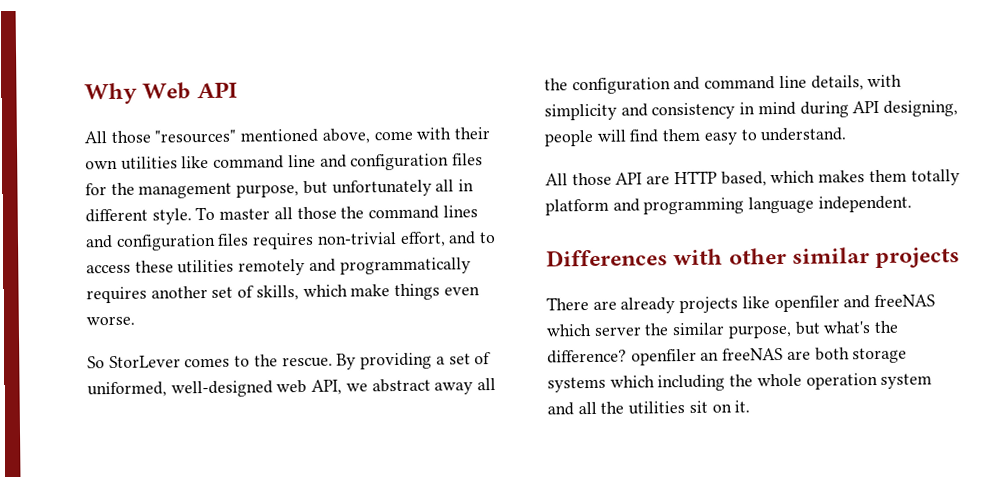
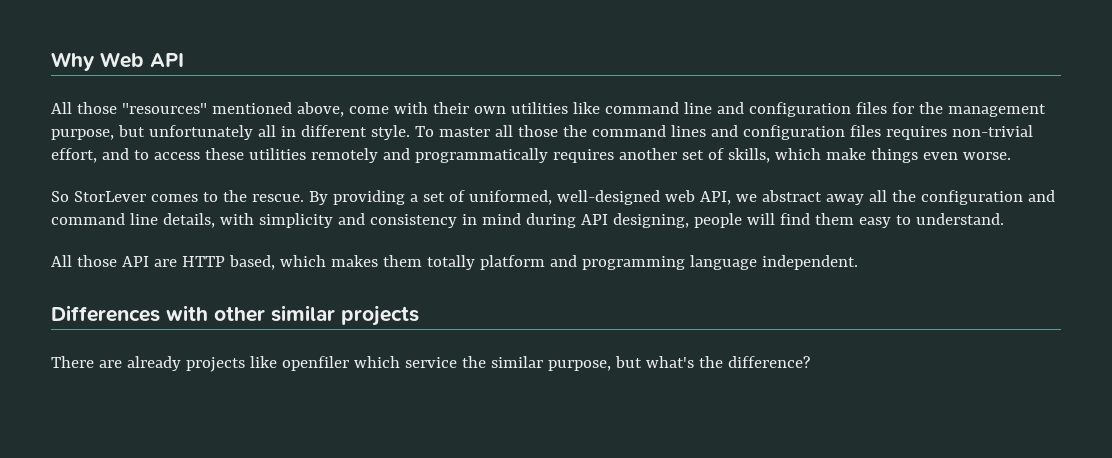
[843,294,936,309] [546,323,642,337] and freeNAS which server -> [353,356,457,368] which service
[630,347,908,366] [547,372,933,393] [547,400,751,416] openfiler an freeNAS are both storage systems which including the whole operation system and all the utilities sit on it. -> (810, 362) none

